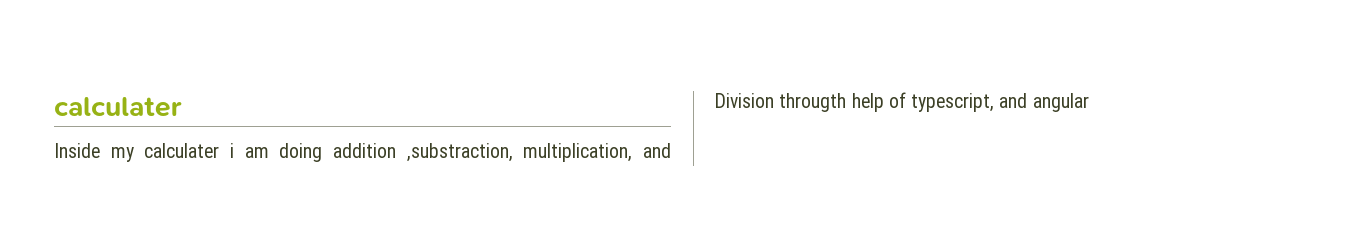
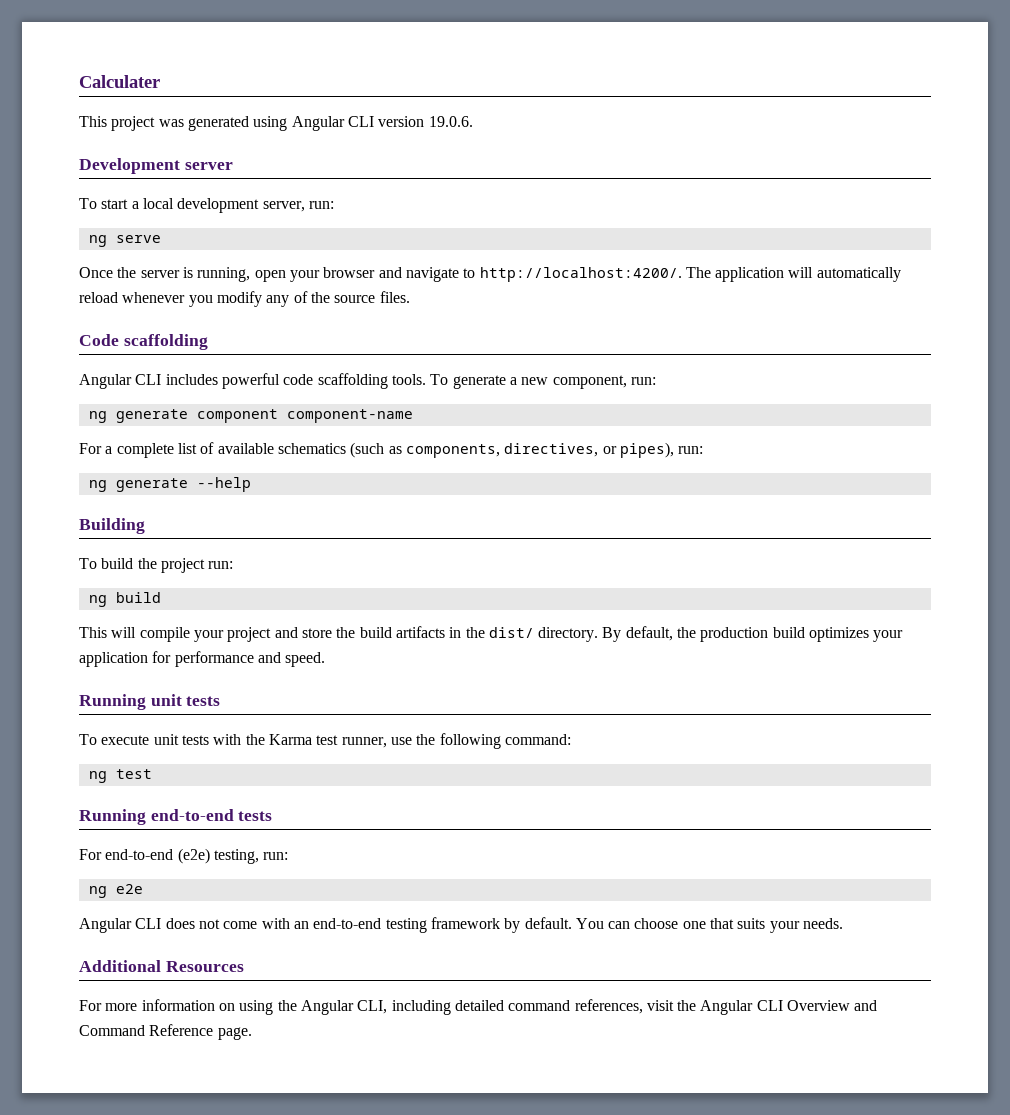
[54,97,182,117] [54,143,671,162] [715,92,1089,112] calculater // Inside my calculater i am doing addition ,substraction, multiplication, and Division througth help of typescript, and angular -> [79,75,160,88] [79,116,473,131] [79,158,233,174] [79,198,334,213] [88,235,161,247] [79,267,901,282] [79,291,410,307] [79,334,208,350] [79,373,656,389] [88,409,413,423] [79,442,704,458] [88,477,251,492] [79,518,145,534] [79,558,234,573] [88,592,161,607] [79,626,904,642] [79,651,326,667] [79,694,221,710] [79,733,571,749] [88,769,152,783] [79,809,273,825] [79,848,289,864] [88,884,143,898] [79,917,844,933] [79,960,244,972] [79,999,878,1015] [79,1024,252,1040] Calculater // This project was generated using Angular CLI version 19.0.6. // Development server // To start a local development server, run: // ng serve // Once the server is running, open your browser and navigate to http://localhost:4200/. The application will automatically reload whenever you modify any of the source files. // Code scaffolding // Angular CLI includes powerful code scaffolding tools. To generate a new component, run: // ng generate component component-name // For a complete list of available schematics (such as components, directives, or pipes), run: // ng generate --help // Building // To build the project run: // ng build // This will compile your project and store the build artifacts in the dist/ directory. By default, the production build optimizes your application for performance and speed. // Running unit tests // To execute unit tests with the Karma test runner, use the following command: // ng test // Running end-to-end tests // For end-to-end (e2e) testing, run: // ng e2e // Angular CLI does not come with an end-to-end testing framework by default. You can choose one that suits your needs. // Additional Resources // For more information on using the Angular CLI, including detailed command references, visit the Angular CLI Overview and Command Reference page.

